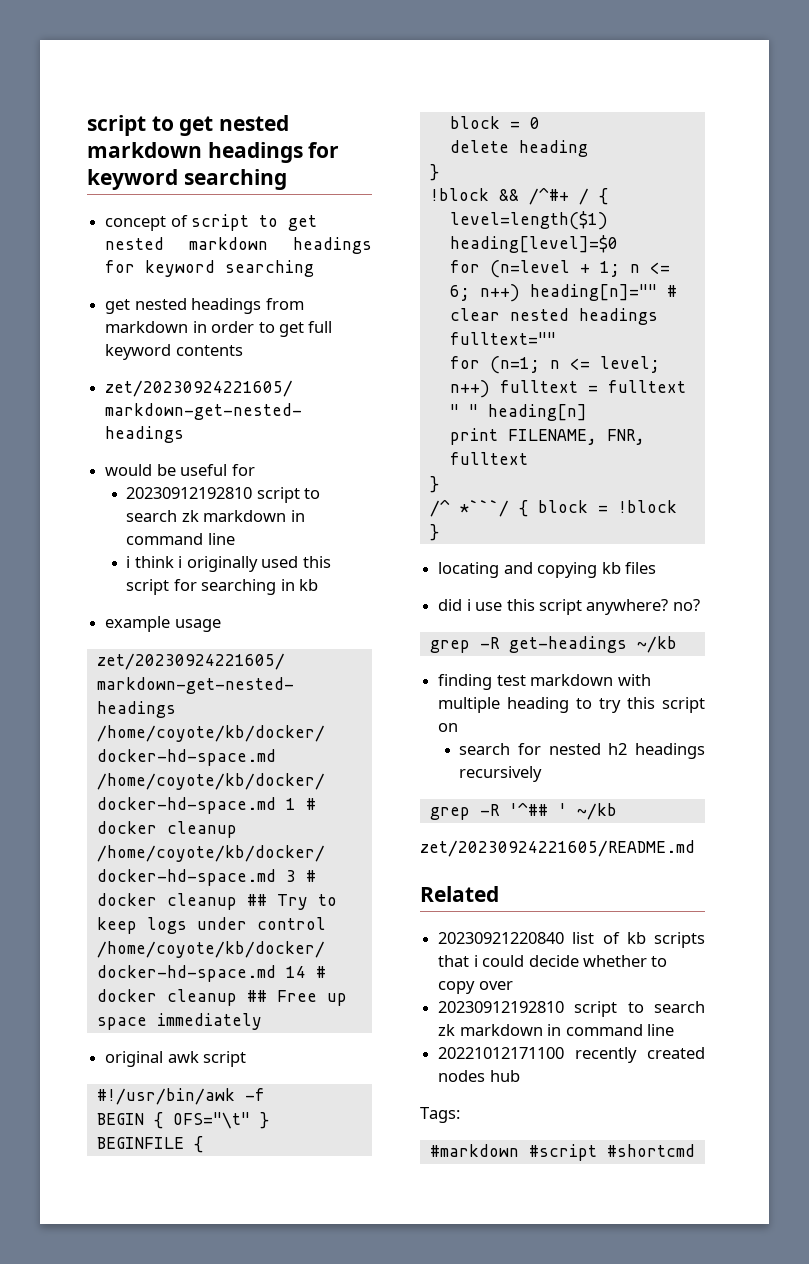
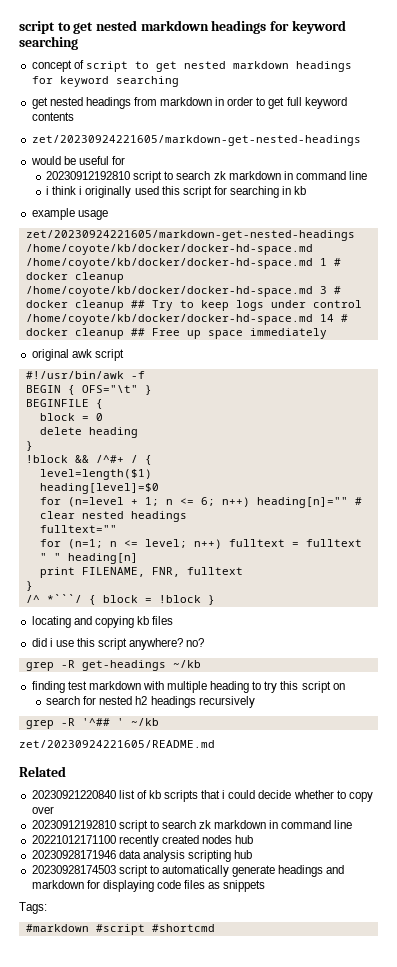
(520, 1076) none -> [31,850,253,862] [31,865,345,877] [31,880,266,892] // 20230928171946 data analysis scripting hub // 20230928174503 script to automatically generate headings and markdown for displaying code files as snippets

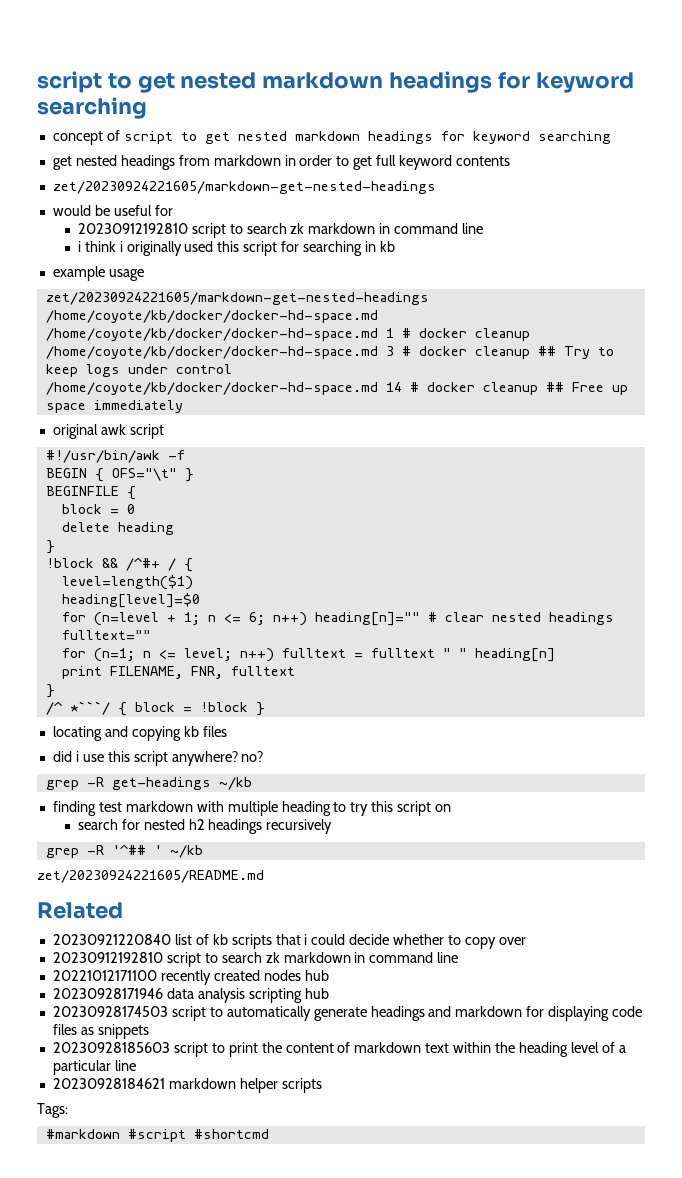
(266, 886) none -> [52,1042,626,1057] [52,1060,136,1075] [52,1078,322,1093] // 20230928185603 script to print the content of markdown text within the heading level of a particular line // 20230928184621 markdown helper scripts

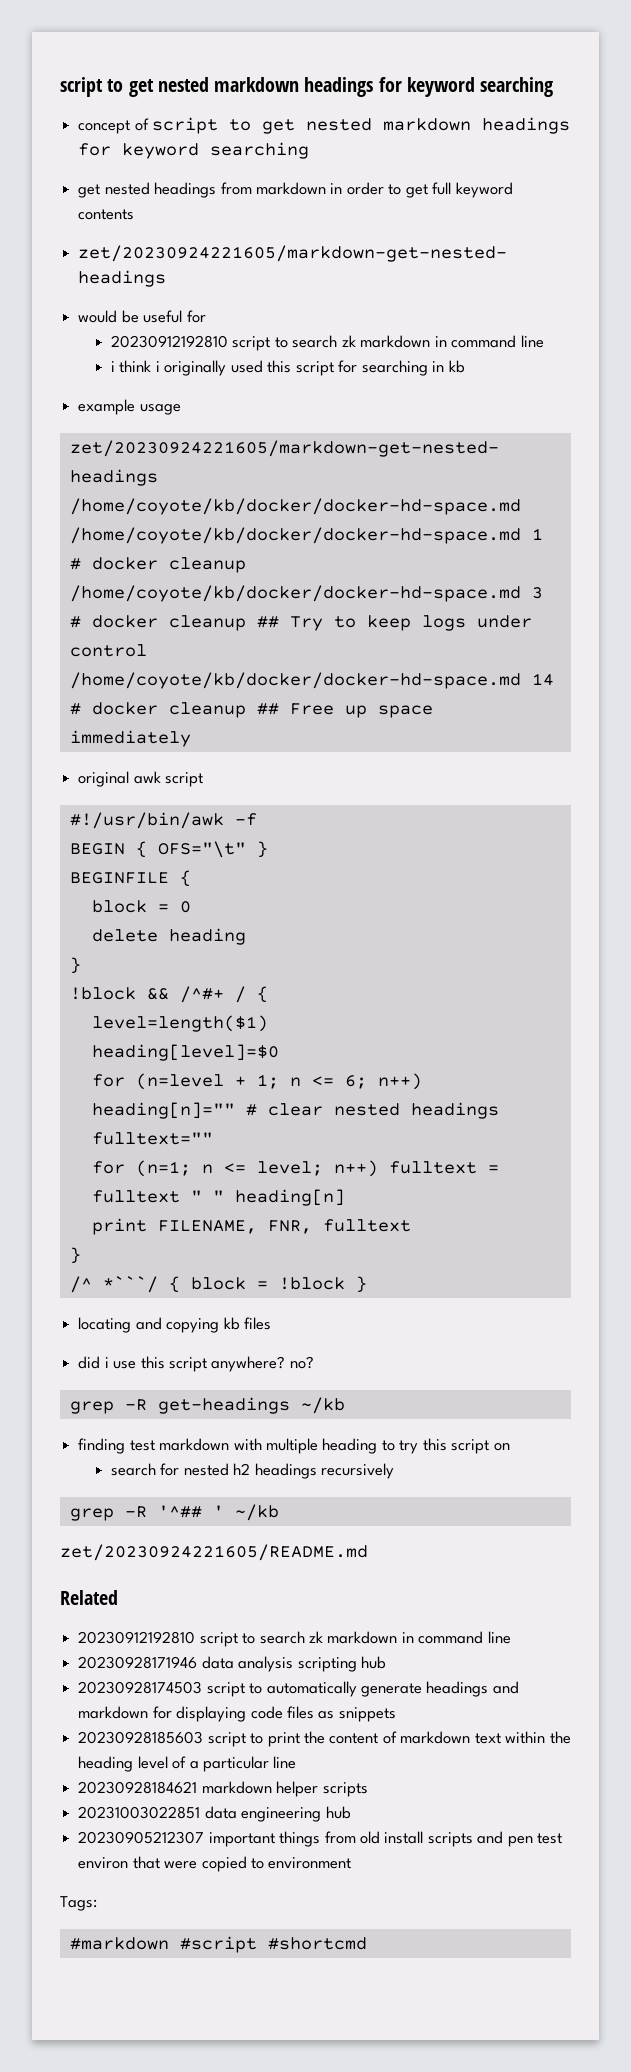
[52,934,526,949] [52,952,459,967] [52,970,329,985] // 20230921220840 list of kb scripts that i could decide whether to copy over // 20230912192810 script to search zk markdown in command line // 20221012171100 recently created nodes hub -> [78,1631,511,1647] // 20230912192810 script to search zk markdown in command line
(322, 1085) none -> [78,1806,351,1822] [78,1831,563,1847] [78,1856,352,1872] // 20231003022851 data engineering hub // 20230905212307 important things from old install scripts and pen test environ that were copied to environment

